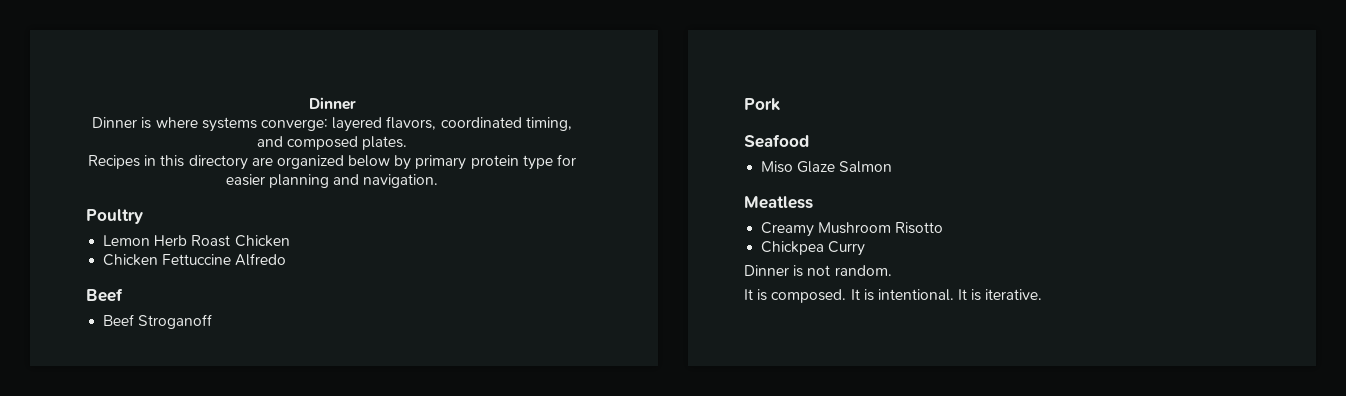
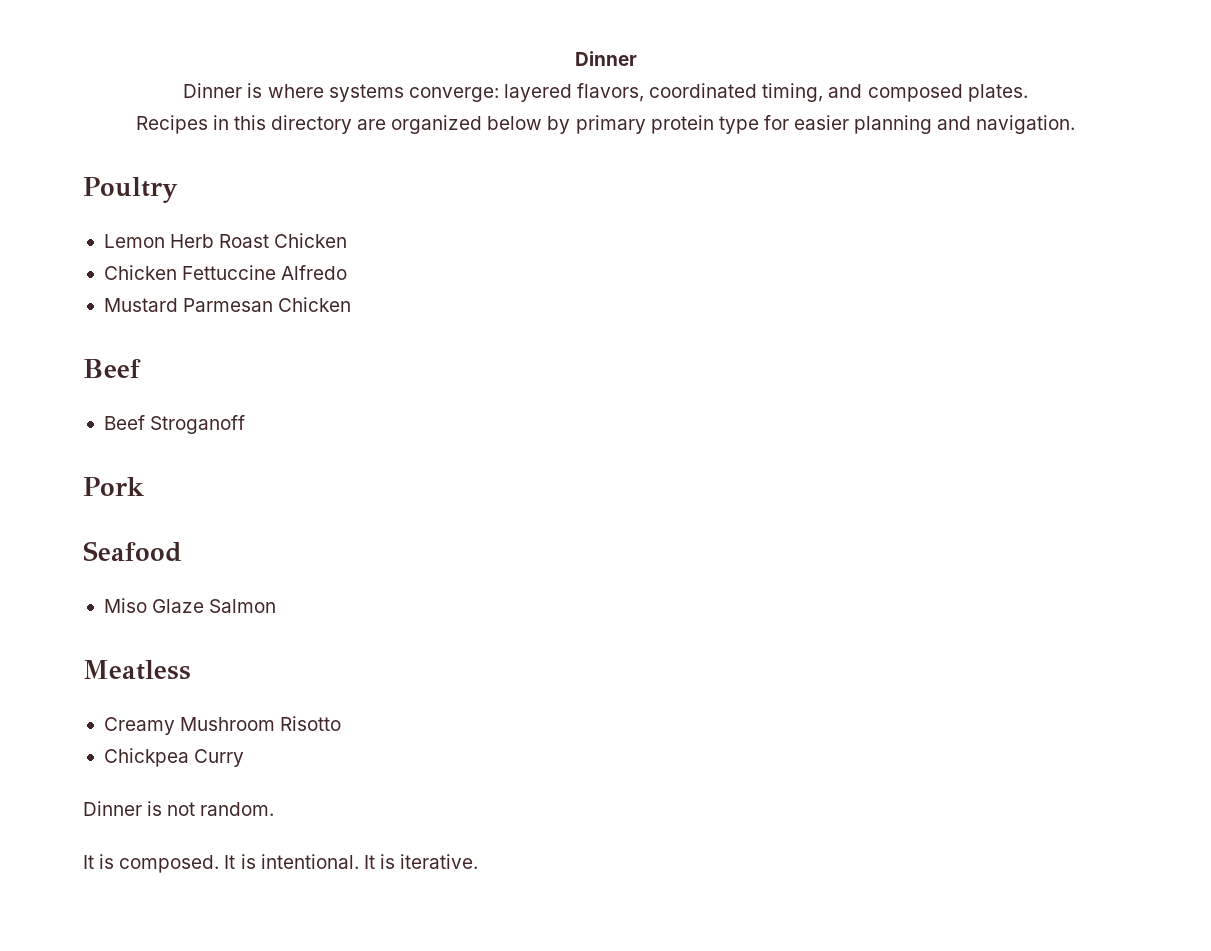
(287, 259) none -> [103,297,352,312] // Mustard Parmesan Chicken

